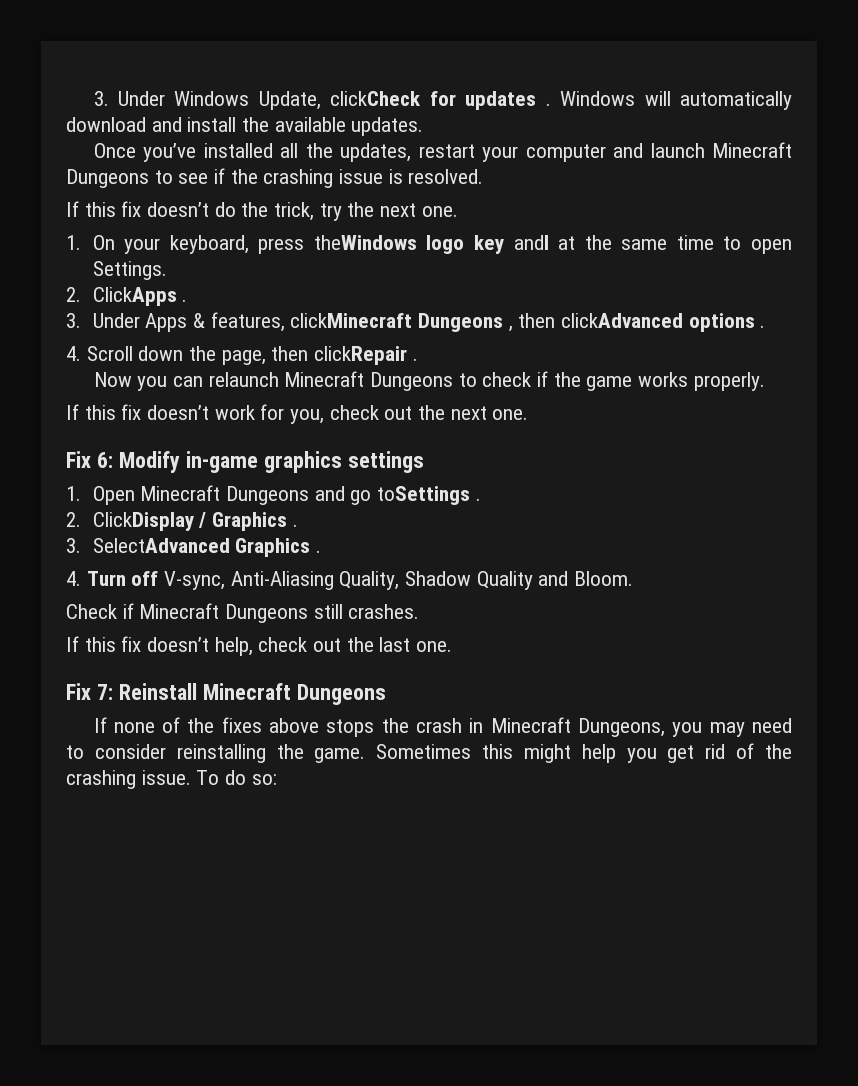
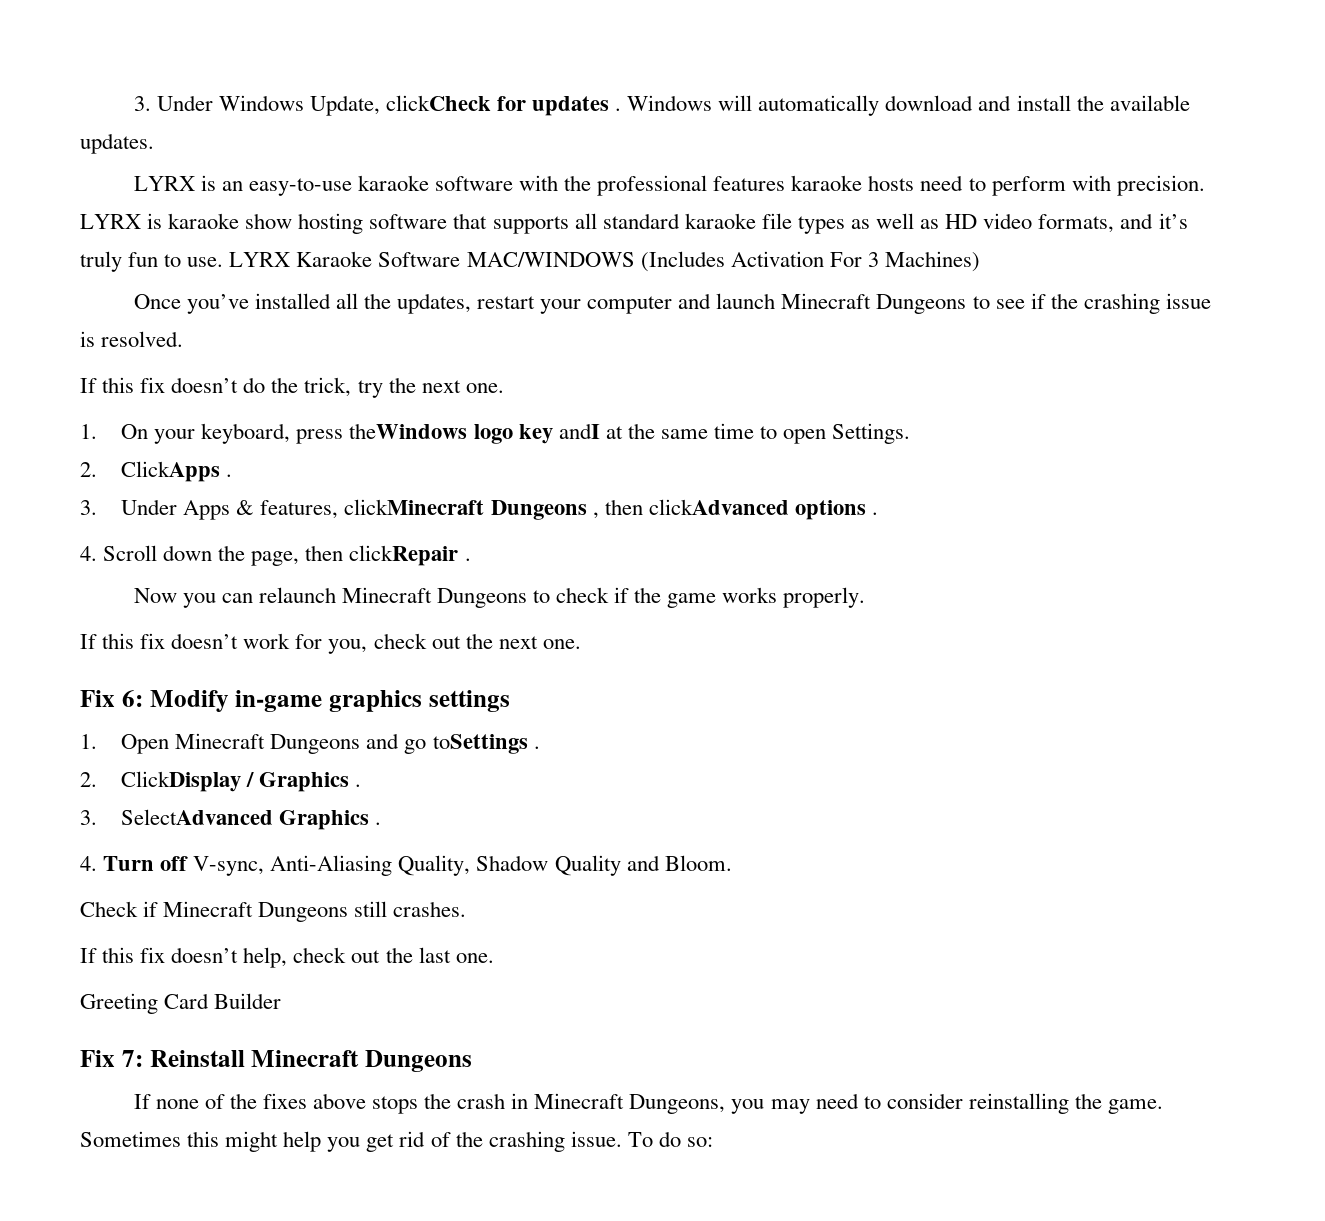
(424, 126) none -> [133,175,1205,196] [80,213,1188,234] [80,251,980,272] // LYRX is an easy-to-use karaoke software with the professional features karaoke hosts need to perform with precision. LYRX is karaoke show hosting software that supports all standard karaoke file types as well as HD video formats, and it’s truly fun to use. LYRX Karaoke Software MAC/WINDOWS (Includes Activation For 3 Machines)
(453, 646) none -> [80,993,282,1014] // Greeting Card Builder

